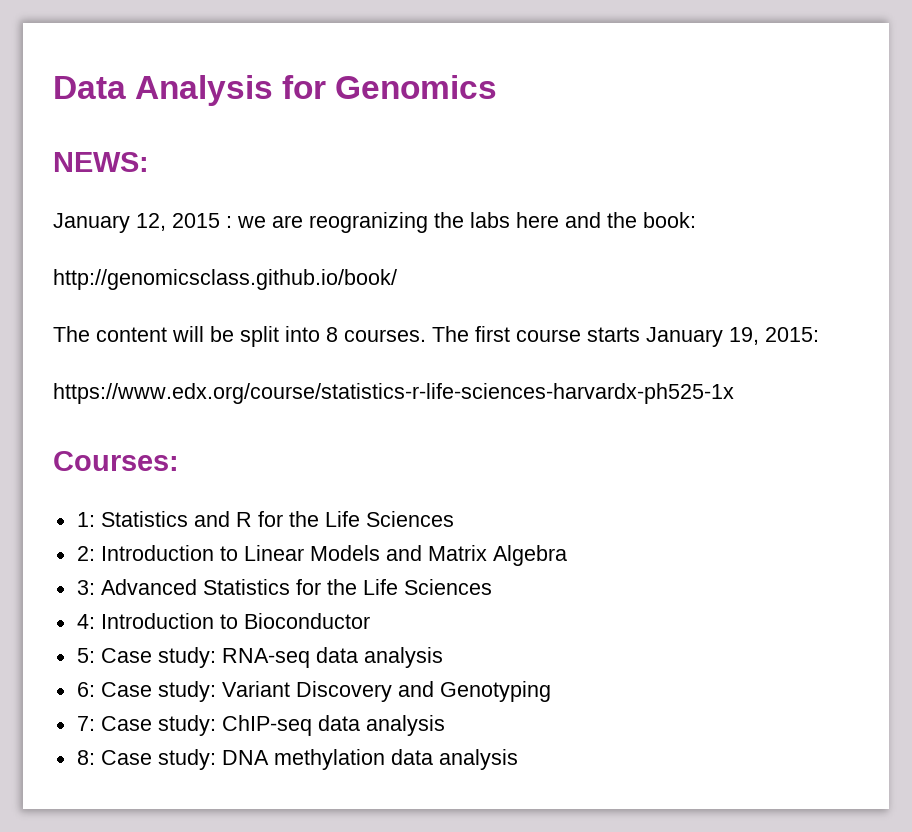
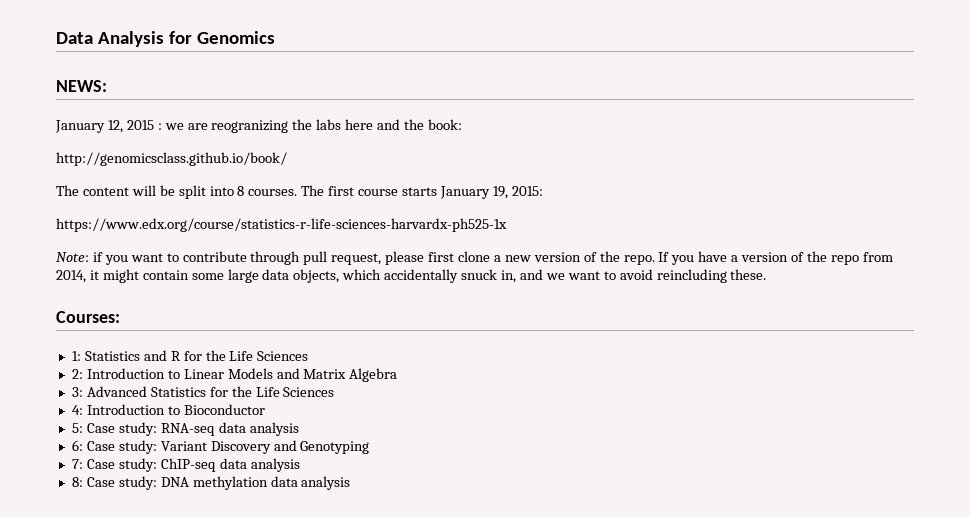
(734, 393) none -> [56,251,893,265] [56,269,767,283] // Note: if you want to contribute through pull request, please first clone a new version of the repo. If you have a version of the repo from 2014, it might contain some large data objects, which accidentally snuck in, and we want to avoid reincluding these.

